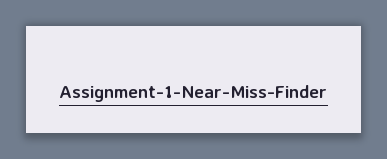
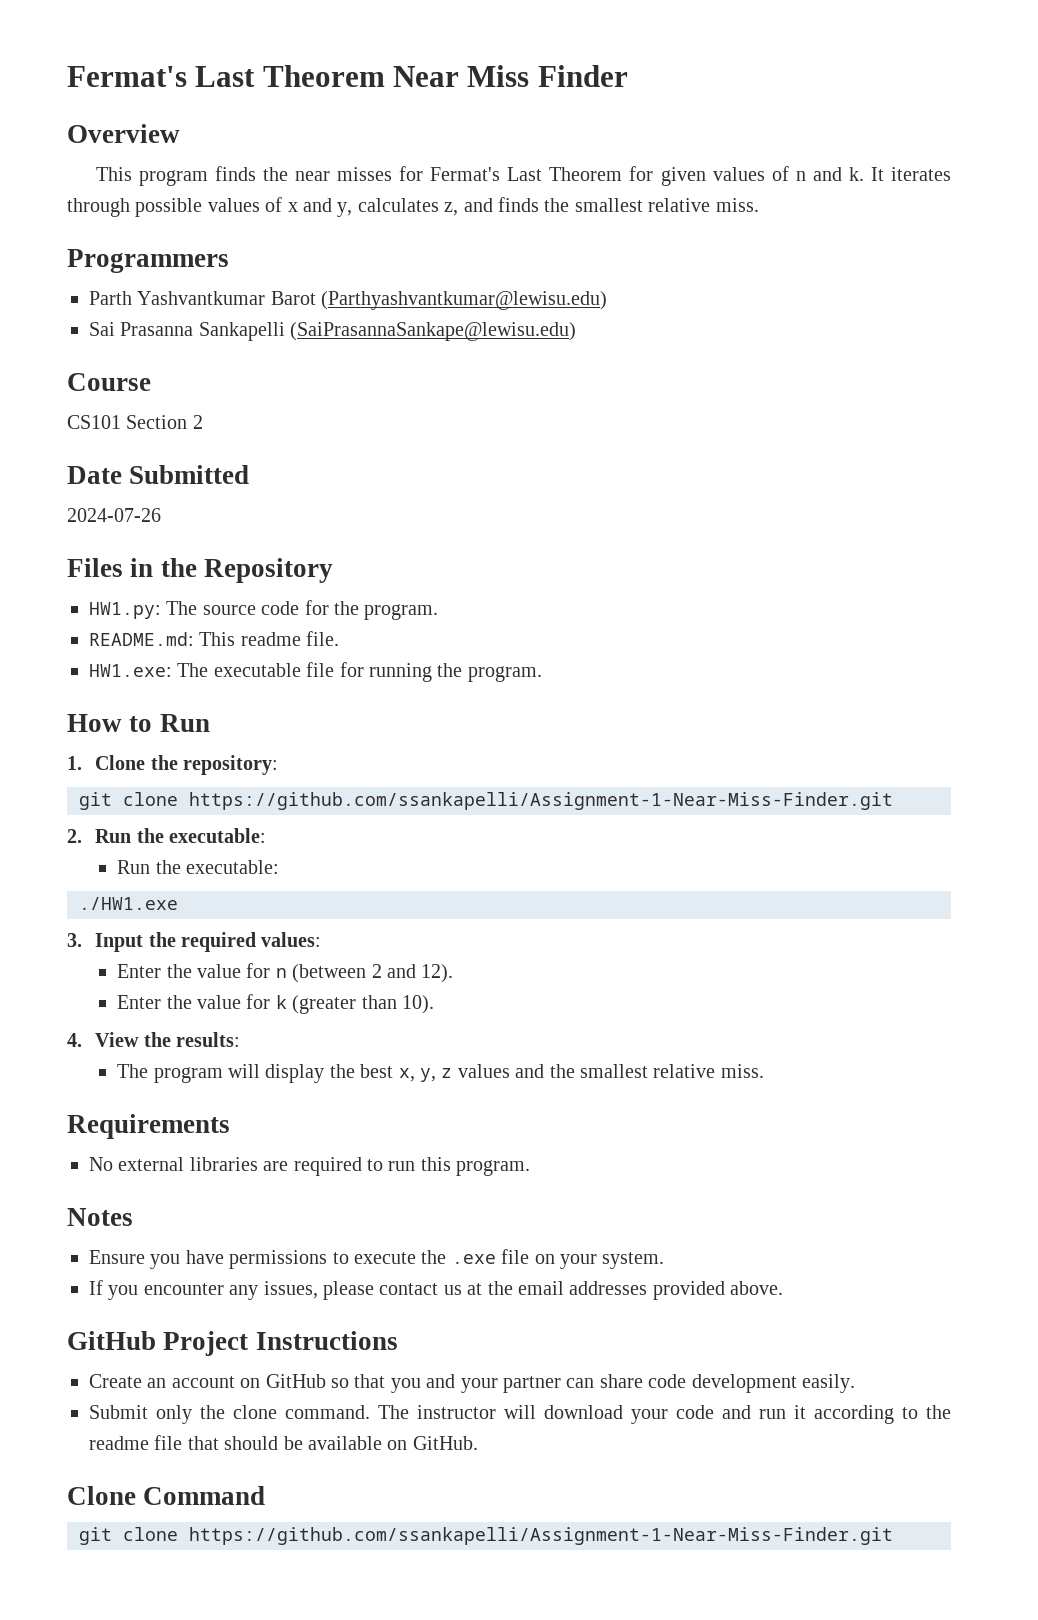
[59,85,327,102] Assignment-1-Near-Miss-Finder -> [67,65,628,87] [67,124,180,143] [95,166,952,186] [67,197,759,217] [67,249,229,273] [89,291,608,310] [89,322,577,341] [67,373,151,391] [67,415,203,429] [67,465,250,484] [67,508,161,522] [67,558,333,583] [89,600,439,620] [89,631,340,646] [89,662,542,682] [67,714,210,732] [67,755,279,775] [79,792,893,810] [67,828,267,843] [117,860,280,874] [79,897,178,910] [67,932,322,952] [117,963,454,983] [117,994,435,1014] [67,1032,241,1047] [117,1064,764,1083] [67,1114,230,1139] [89,1157,531,1176] [67,1208,133,1226] [89,1249,665,1269] [89,1280,784,1300] [67,1331,398,1356] [89,1374,855,1393] [89,1405,951,1424] [89,1435,478,1450] [67,1486,266,1505] [79,1527,893,1545] Fermat's Last Theorem Near Miss Finder // Overview // This program finds the near misses for Fermat's Last Theorem for given values of n and k. It iterates through possible values of x and y, calculates z, and finds the smallest relative miss. // Programmers // Parth Yashvantkumar Barot (Parthyashvantkumar@lewisu.edu) // Sai Prasanna Sankapelli (SaiPrasannaSankape@lewisu.edu) // Course // CS101 Section 2 // Date Submitted // 2024-07-26 // Files in the Repository // HW1.py: The source code for the program. // README.md: This readme file. // HW1.exe: The executable file for running the program. // How to Run // 1. Clone the repository: // git clone https://github.com/ssankapelli/Assignment-1-Near-Miss-Finder.git // 2. Run the executable: // Run the executable: // ./HW1.exe // 3. Input the required values: // Enter the value for n (between 2 and 12). // Enter the value for k (greater than 10). // 4. View the results: // The program will display the best x, y, z values and the smallest relative miss. // Requirements // No external libraries are required to run this program. // Notes // Ensure you have permissions to execute the .exe file on your system. // If you encounter any issues, please contact us at the email addresses provided above. // GitHub Project Instructions // Create an account on GitHub so that you and your partner can share code development easily. // Submit only the clone command. The instructor will download your code and run it according to the readme file that should be available on GitHub. // Clone Command // git clone https://github.com/ssankapelli/Assignment-1-Near-Miss-Finder.git

